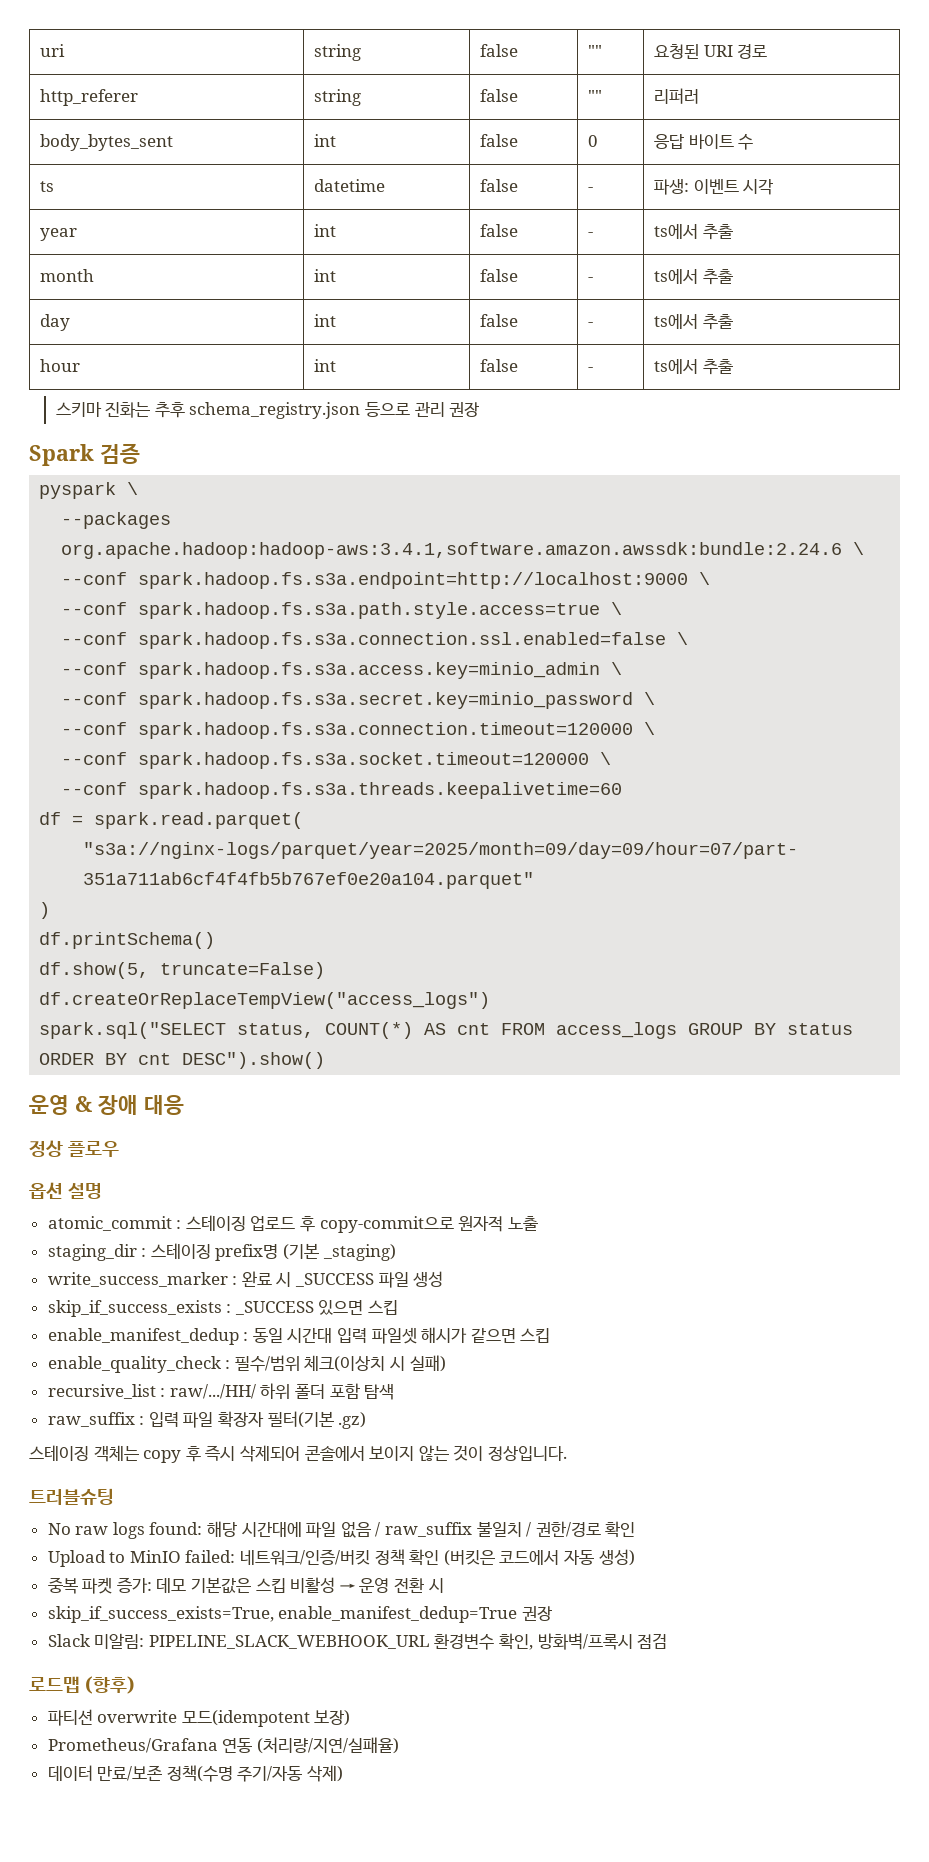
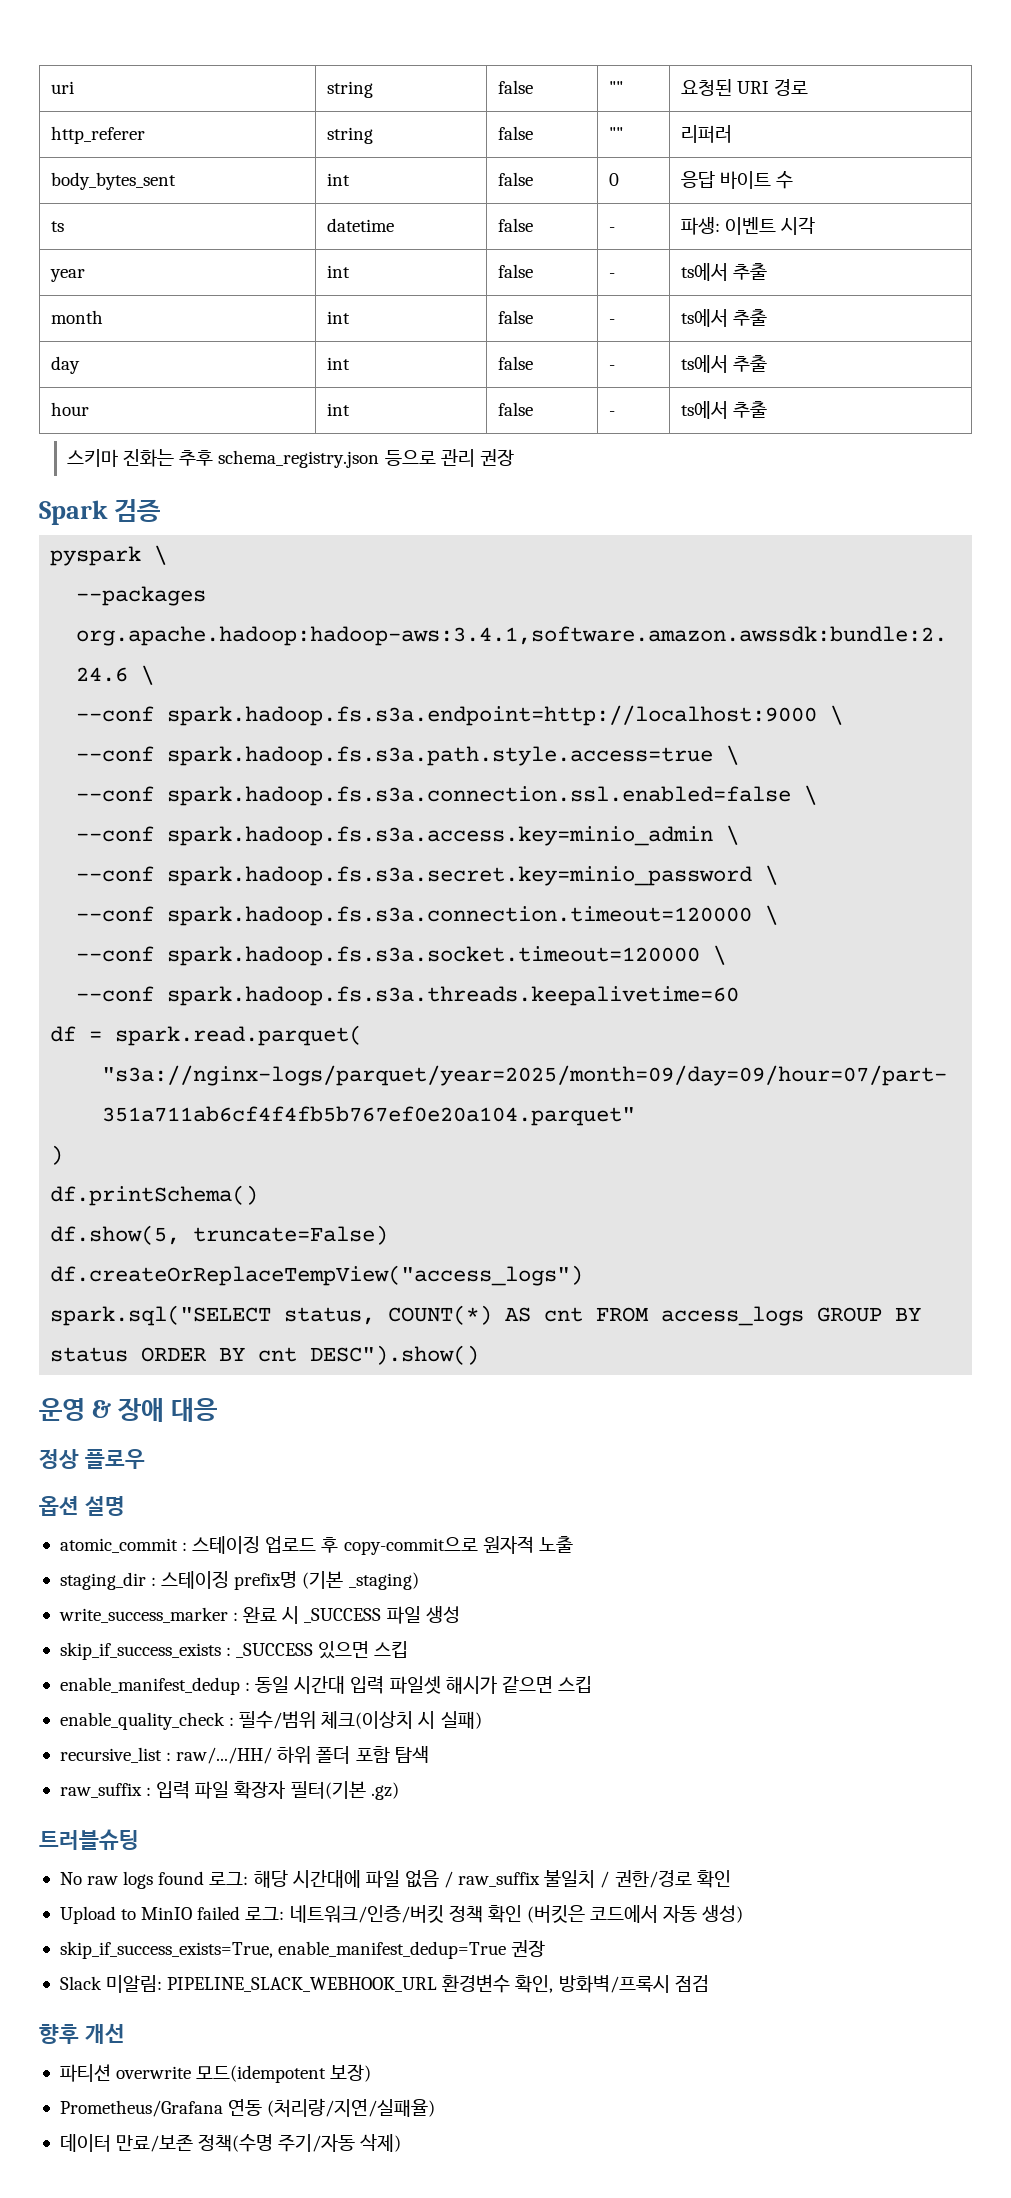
[29,1445,567,1463] // 스테이징 객체는 copy 후 즉시 삭제되어 콘솔에서 보이지 않는 것이 정상입니다. -> (399, 1791) none
[149,1522,203,1535] found: -> [158,1871,249,1885] found 로그:
[185,1550,236,1563] failed: -> [197,1906,285,1920] failed 로그:
[47,1577,444,1594] // 중복 파켓 증가: 데모 기본값은 스킵 비활성 → 운영 전환 시 -> (744, 1914) none
[29,1676,136,1694] 로드맵 (향후) -> [39,2023,125,2044] 향후 개선

